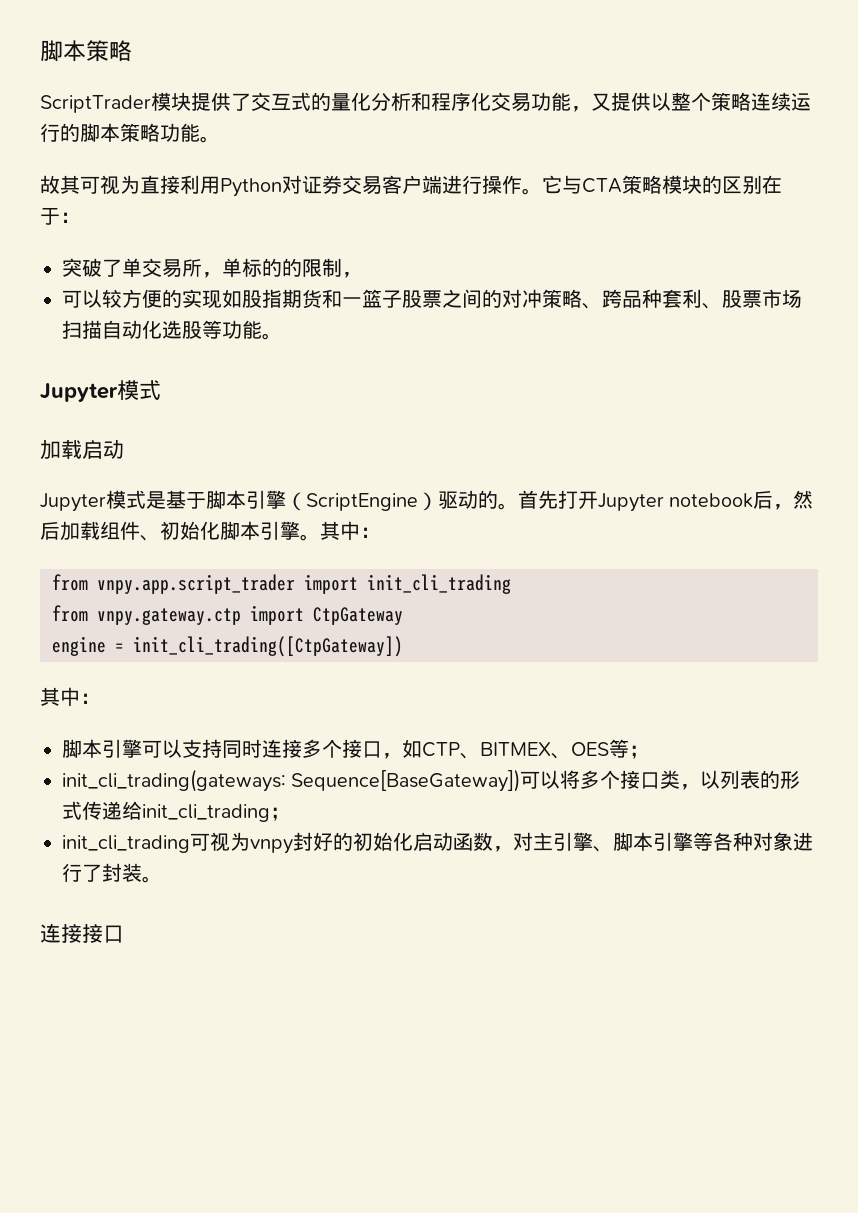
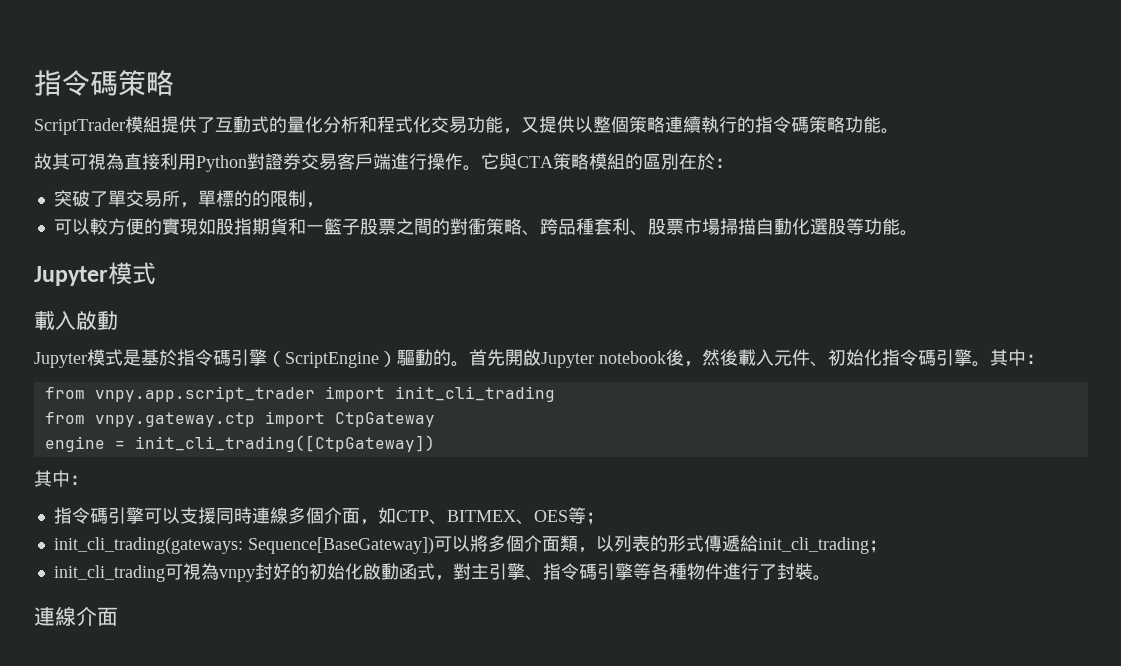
[40,40,86,62] 脚本 -> [34,70,118,96] 指令碼
[171,92,291,111] 块提供了交互 -> [143,116,251,133] 組提供了互動
[451,92,471,111] 序 -> [395,116,413,133] 式
[691,92,811,111] [40,123,120,142] 个策略连续运行的脚本 -> [611,116,809,133] 個策略連續執行的指令碼
[100,175,140,195] 视为 -> [88,153,124,170] 視為
[282,175,322,194] 对证 -> [247,153,283,170] 對證
[402,175,462,194] 户端进 -> [355,153,409,170] 戶端進
[562,175,582,194] 与 -> [499,153,517,170] 與
[682,175,782,194] [40,208,60,225] 块的区别在于 -> [607,153,715,170] 組的區別在於
[122,258,142,277] 单 -> [107,190,126,207] 單
[222,258,262,277] 单标 -> [197,190,234,207] 單標
[102,289,542,309] 较方便的实现如股指期货和一篮子股票之间的对冲 -> [89,218,486,235] 較方便的實現如股指期貨和一籃子股票之間的對衝
[642,289,662,308] 种 -> [575,218,594,235] 種
[782,290,802,308] [62,320,182,339] 场扫描自动化选 -> [701,218,828,235] 場掃描自動化選
[40,439,124,460] 加载启动 -> [34,311,118,330] 載入啟動
[186,490,246,509] 于脚本 -> [159,349,231,366] 於指令碼
[438,490,478,509] 驱动 -> [397,349,433,366] 驅動
[558,490,598,509] 打开 -> [505,349,541,366] 開啟
[753,490,814,510] [40,521,120,541] 后，然后加载组 -> [666,349,792,367] 後，然後載入元
[220,521,260,540] 脚本 -> [882,349,936,366] 指令碼
[62,739,102,758] 脚本 -> [53,507,108,524] 指令碼
[202,739,382,758] 持同时连接多个接口 -> [197,507,360,524] 援同時連線多個介面
[560,770,681,789] 将多个接口类 -> [469,535,578,552] 將多個介面類
[82,801,142,820] 传递给 -> [703,535,758,552] 傳遞給
[210,832,250,852] 视为 -> [182,563,219,580] 視為
[413,832,533,852] 启动函数，对 -> [362,563,471,581] 啟動函式，對
[613,832,653,851] 脚本 -> [542,563,597,580] 指令碼
[733,832,813,851] [62,863,162,883] [40,923,124,943] 种对象进行了封装。 // 连接接口 -> [668,563,831,581] [34,606,118,626] 種物件進行了封裝。 // 連線介面

